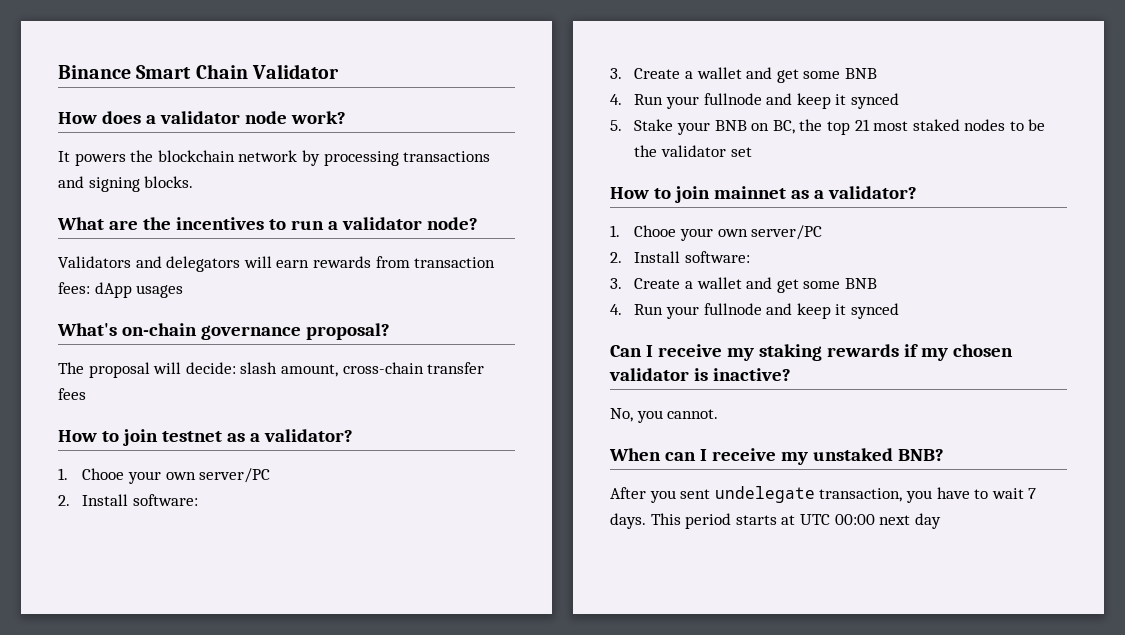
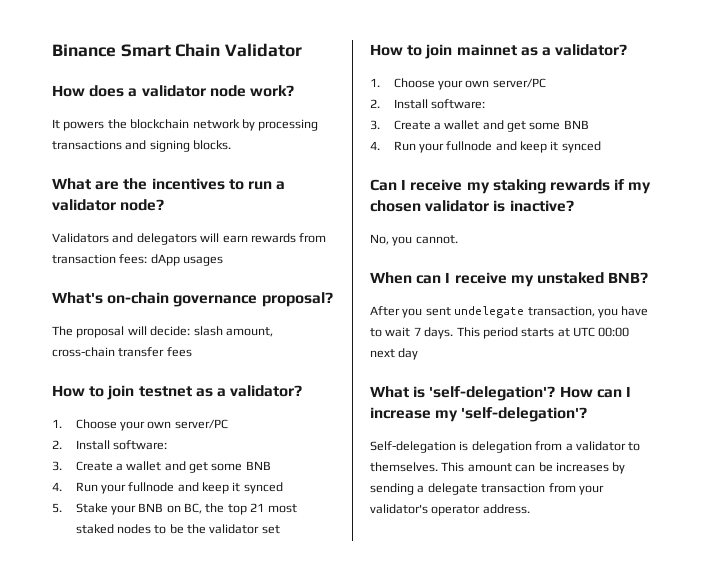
[82,468,125,480] Chooe -> [75,419,117,429] Choose
[634,225,677,237] Chooe -> [393,78,435,88] Choose
(941, 521) none -> [370,386,631,401] [370,407,588,422] [370,441,641,453] [370,462,626,474] [370,483,604,495] [370,504,530,516] // What is 'self-delegation'? How can I increase my 'self-delegation'? // Self-delegation is delegation from a validator to themselves. This amount can be increases by sending a delegate transaction from your validator's operator address.

